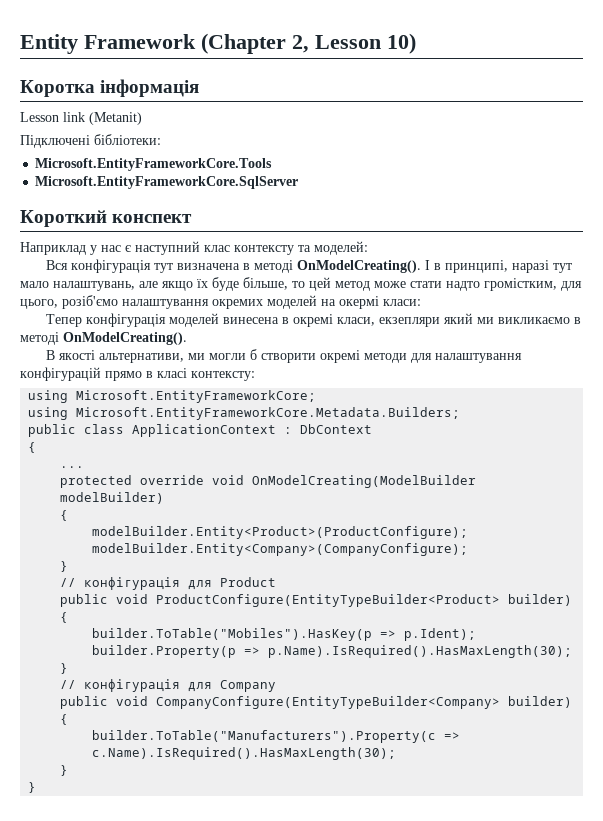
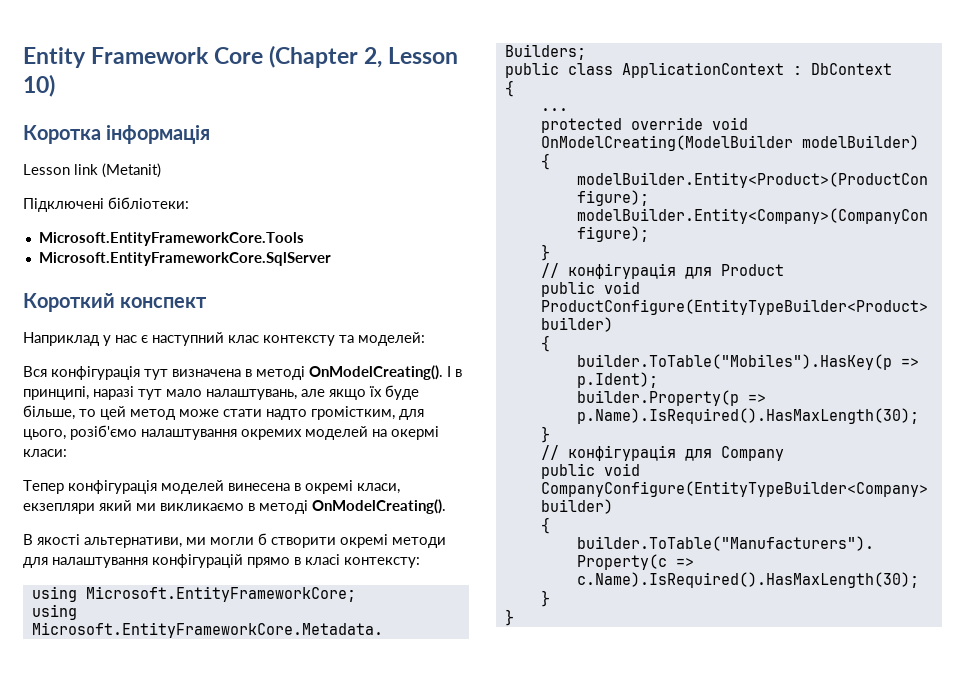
(196, 41) none -> [214,47,264,64] Core

